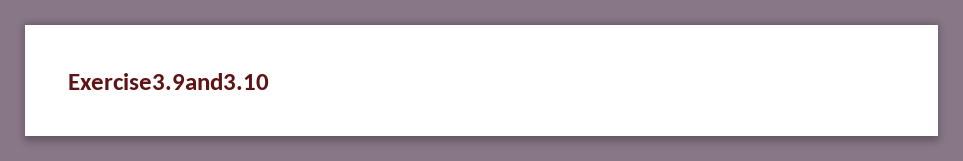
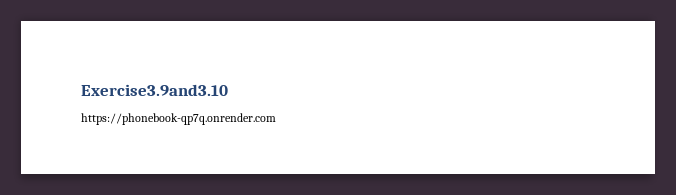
(269, 81) none -> [81,113,276,125] // https://phonebook-qp7q.onrender.com

